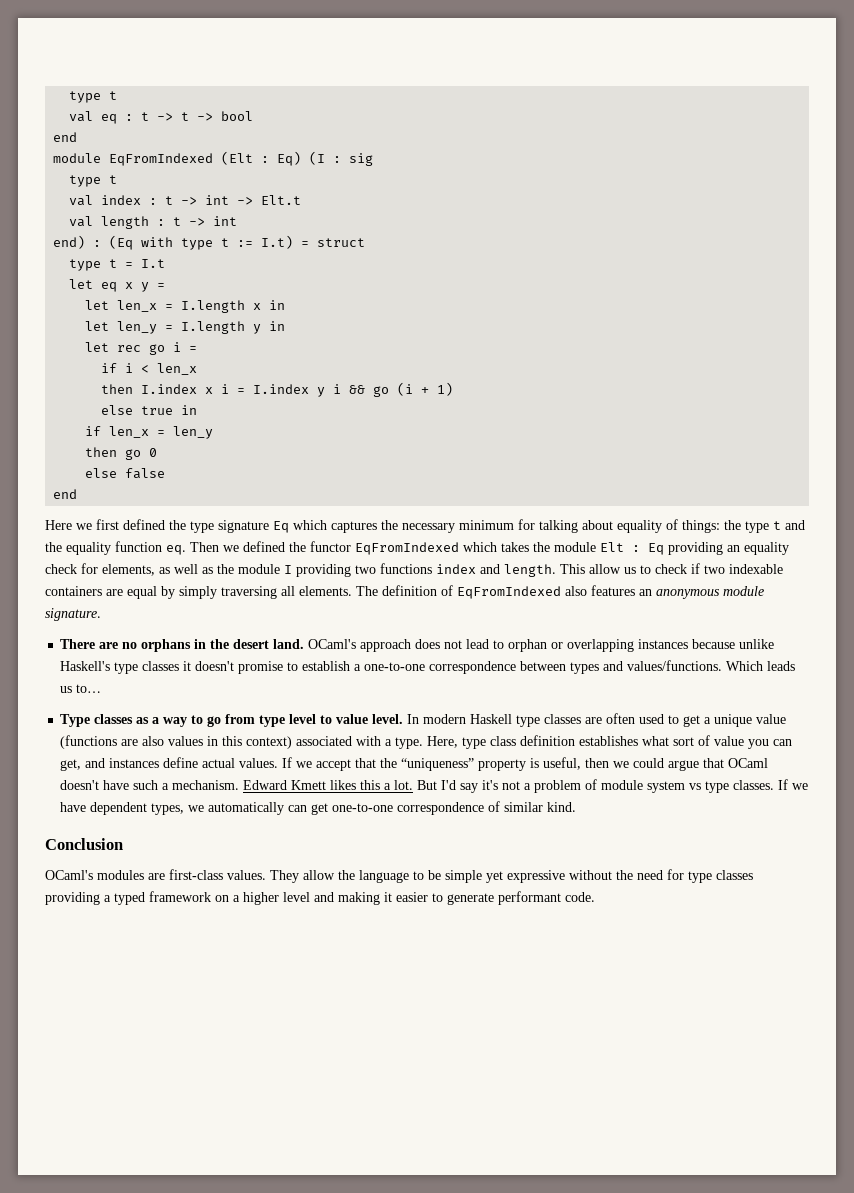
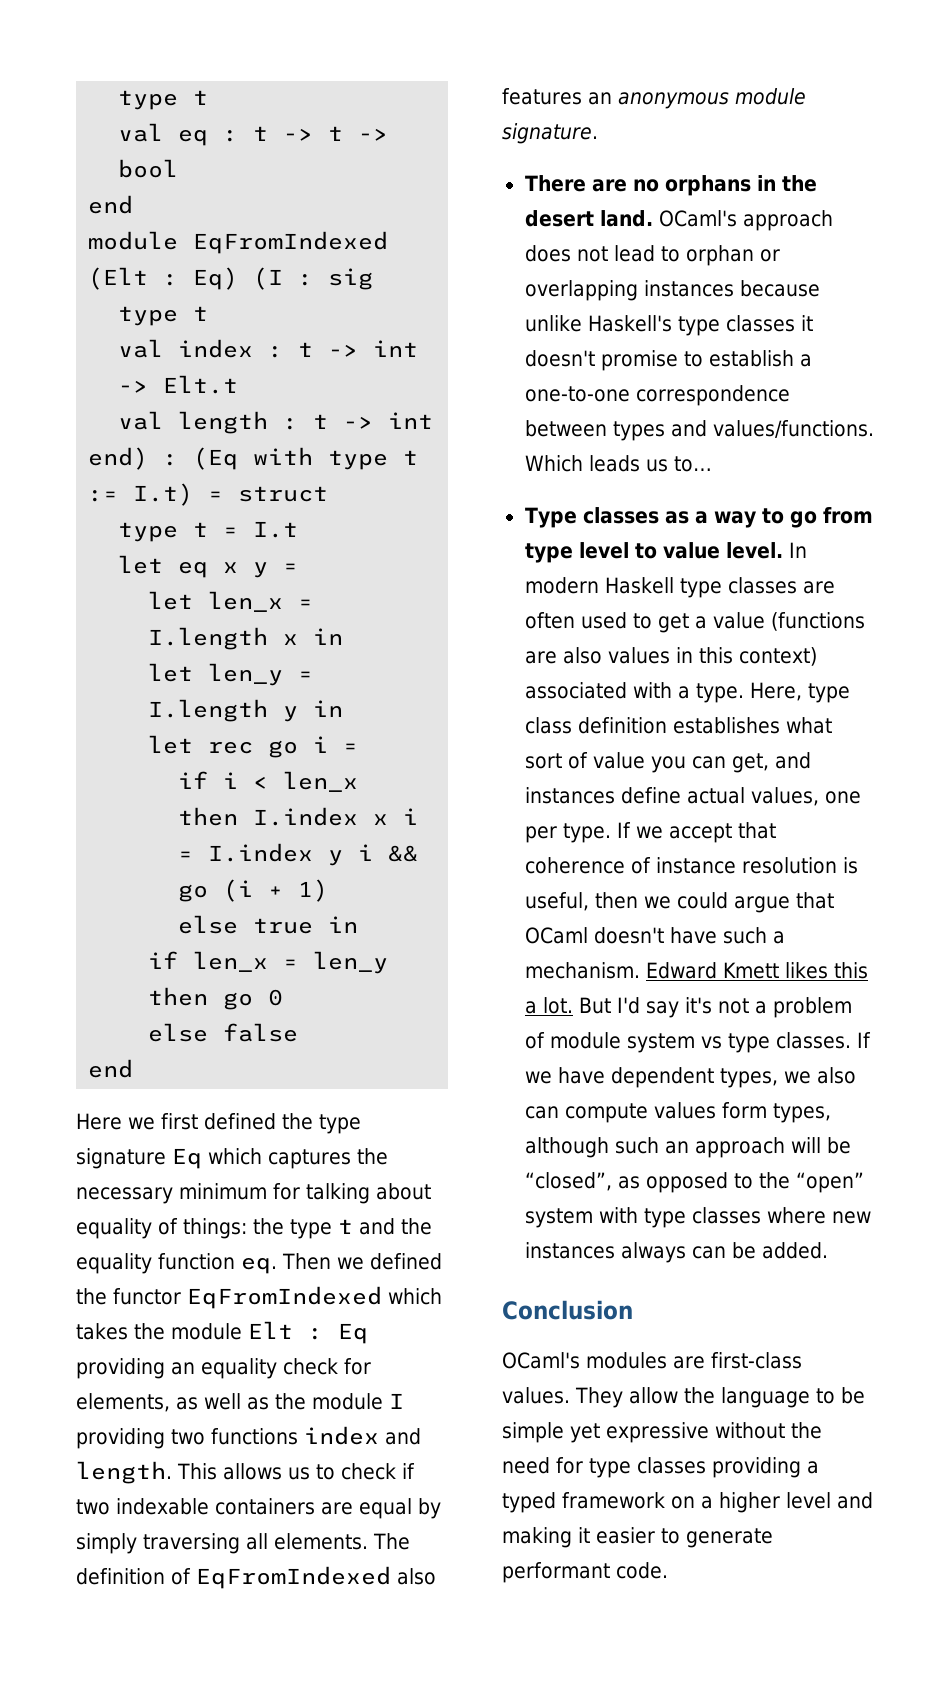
[589,564,621,574] allow -> [223,1463,282,1480] allows
[714,714,753,727] unique -> (707, 622) none
[239,757,527,771] values. If we accept that the “uniqueness” property -> [750,787,861,806] [524,822,776,843] [524,857,837,874] values, one per type. If we accept that coherence of instance resolution
[208,801,577,815] automatically can get one-to-one correspondence of similar kind. -> [816,1067,856,1084] [524,1102,831,1123] [524,1137,851,1158] [524,1172,864,1193] [524,1207,871,1228] [524,1242,828,1263] also can compute values form types, although such an approach will be “closed”, as opposed to the “open” system with type classes where new instances always can be added.

